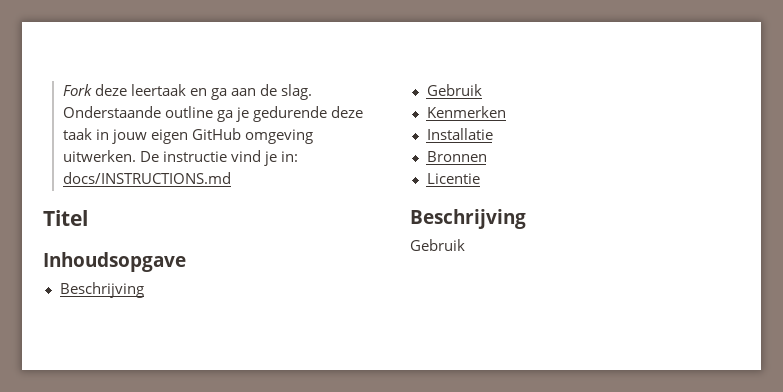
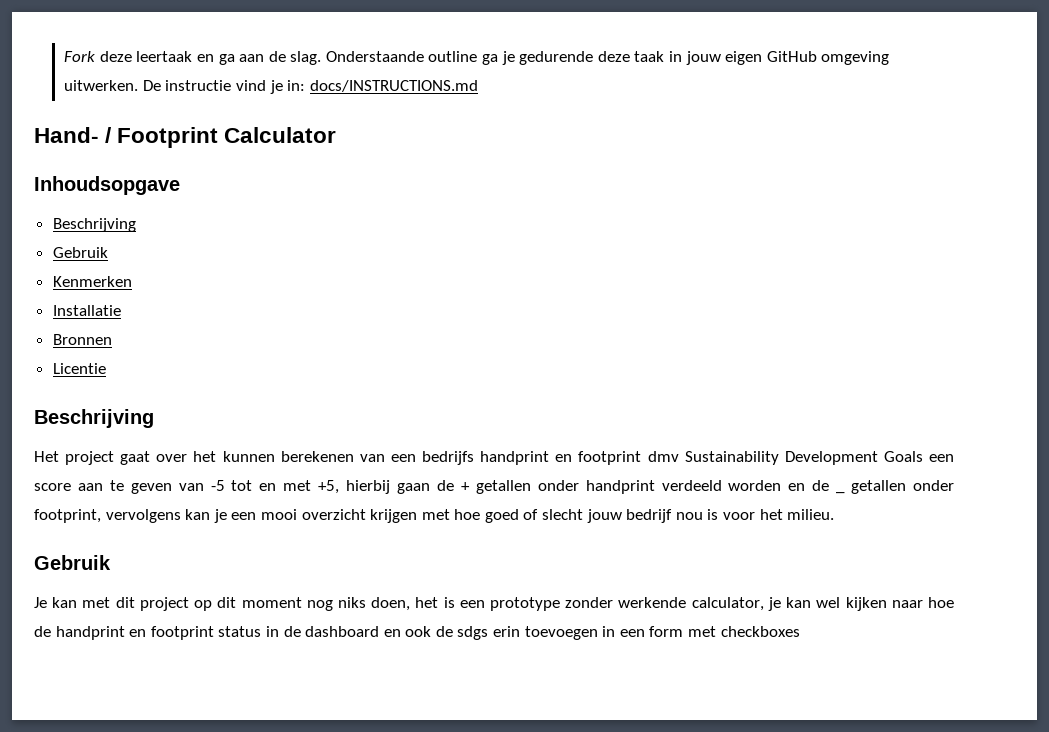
[43,210,88,226] Titel -> [34,127,337,148] Hand- / Footprint Calculator
[410,239,465,251] Gebruik -> [34,451,955,465] [34,480,830,494] [836,480,955,494] [34,509,835,523] [34,555,111,570] [34,597,955,611] [34,626,800,640] Het project gaat over het kunnen berekenen van een bedrijfs handprint en footprint dmv Sustainability Development Goals een score aan te geven van -5 tot en met +5, hierbij gaan de + getallen onder handprint verdeeld worden en de _ getallen onder footprint, vervolgens kan je een mooi overzicht krijgen met hoe goed of slecht jouw bedrijf nou is voor het milieu. // Gebruik // Je kan met dit project op dit moment nog niks doen, het is een prototype zonder werkende calculator, je kan wel kijken naar hoe de handprint en footprint status in de dashboard en ook de sdgs erin toevoegen in een form met checkboxes

